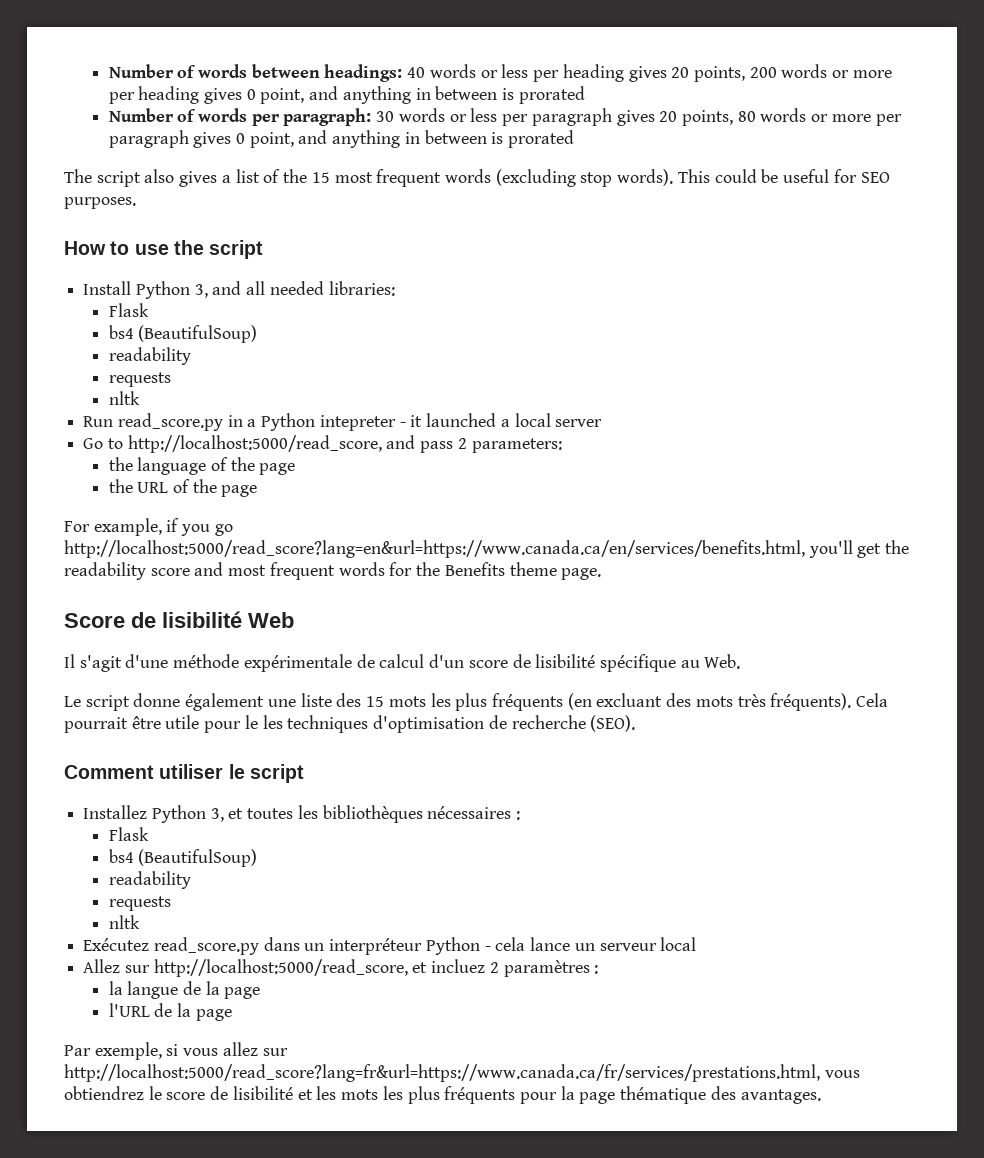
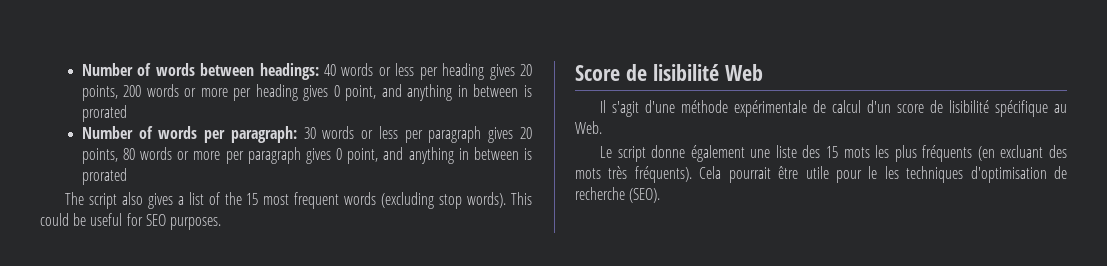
[64,240,264,259] [83,281,395,299] [108,303,149,317] [108,325,258,343] [108,347,191,365] [108,372,171,387] [108,391,140,405] [83,413,603,431] [83,435,562,453] [108,457,296,475] [108,479,258,497] [64,518,233,536] [64,540,910,558] [64,562,602,580] // How to use the script // Install Python 3, and all needed libraries: // Flask // bs4 (BeautifulSoup) // readability // requests // nltk // Run read_score.py in a Python intepreter - it launched a local server // Go to http://localhost:5000/read_score, and pass 2 parameters: // the language of the page // the URL of the page // For example, if you go http://localhost:5000/read_score?lang=en&url=https://www.canada.ca/en/services/benefits.html, you'll get the readability score and most frequent words for the Benefits theme page. -> (221, 223) none
[64,764,304,783] [83,805,521,823] [108,827,149,841] [108,849,258,867] [108,871,191,889] [108,896,171,911] [108,915,140,929] [83,937,697,955] [83,959,599,977] [108,981,261,999] [108,1003,232,1021] [64,1042,288,1060] [64,1064,860,1082] [64,1086,821,1104] // Comment utiliser le script // Installez Python 3, et toutes les bibliothèques nécessaires : // Flask // bs4 (BeautifulSoup) // readability // requests // nltk // Exécutez read_score.py dans un interpréteur Python - cela lance un serveur local // Allez sur http://localhost:5000/read_score, et incluez 2 paramètres : // la langue de la page // l'URL de la page // Par exemple, si vous allez sur http://localhost:5000/read_score?lang=fr&url=https://www.canada.ca/fr/services/prestations.html, vous obtiendrez le score de lisibilité et les mots les plus fréquents pour la page thématique des avantages. -> (661, 195) none

